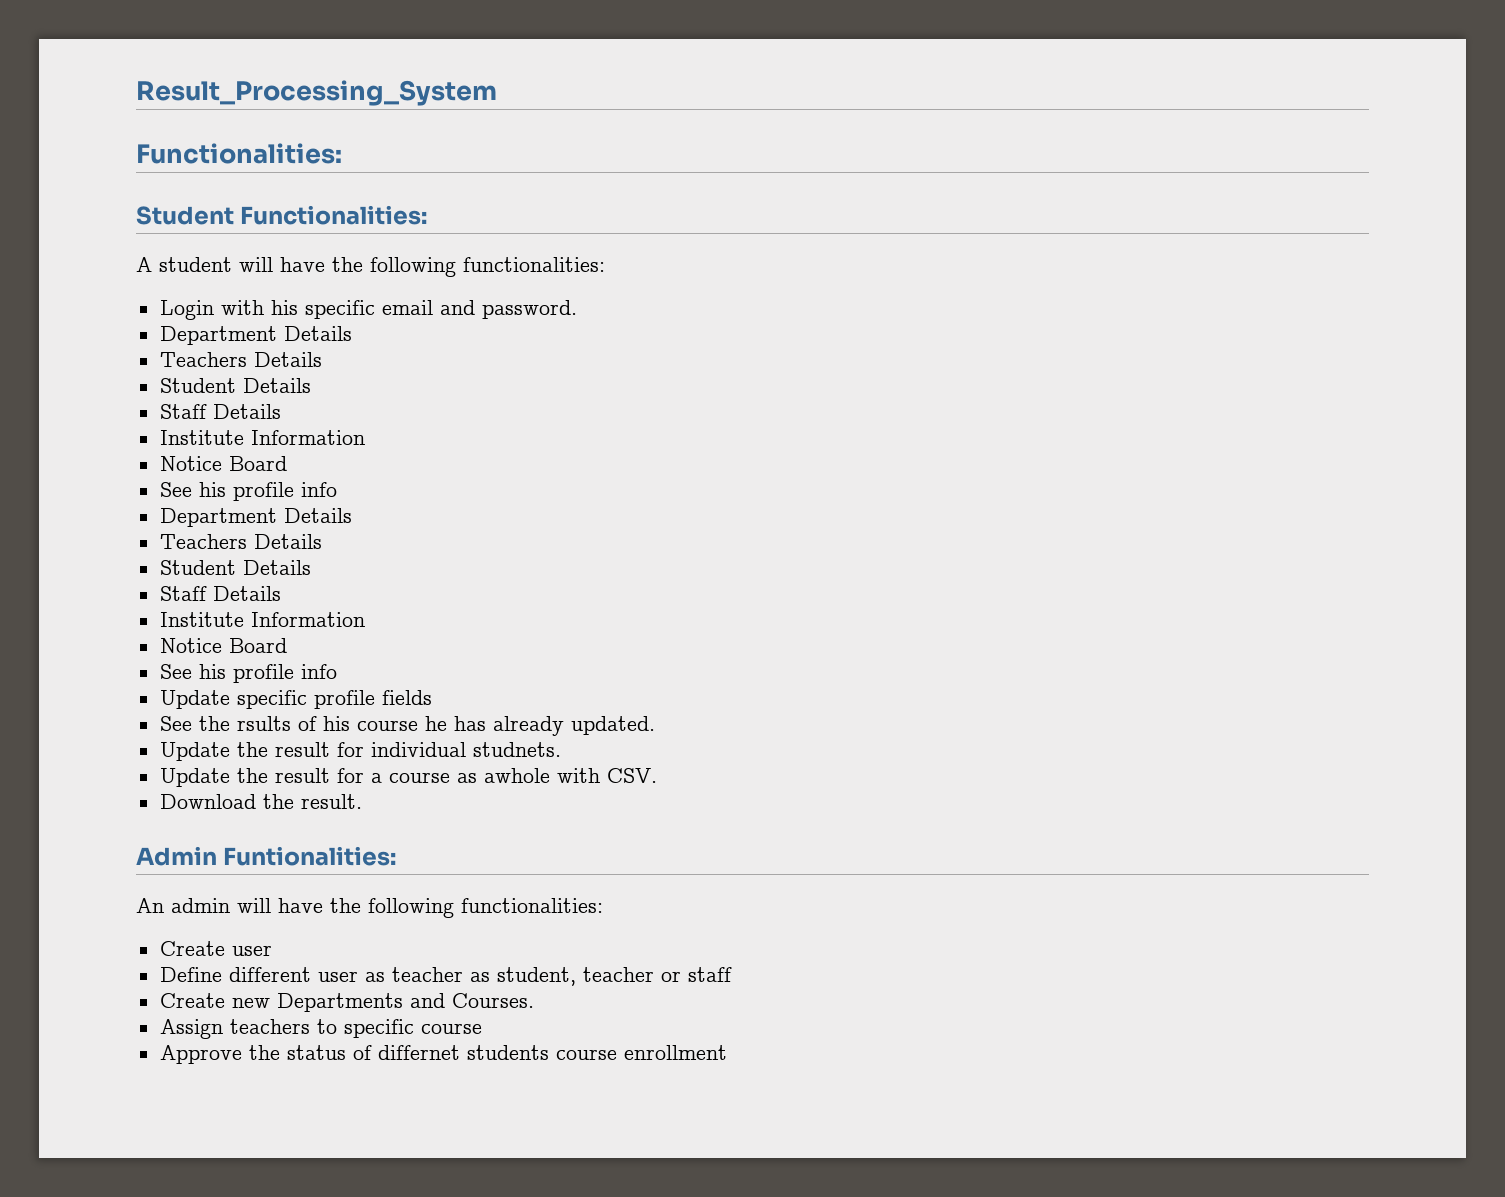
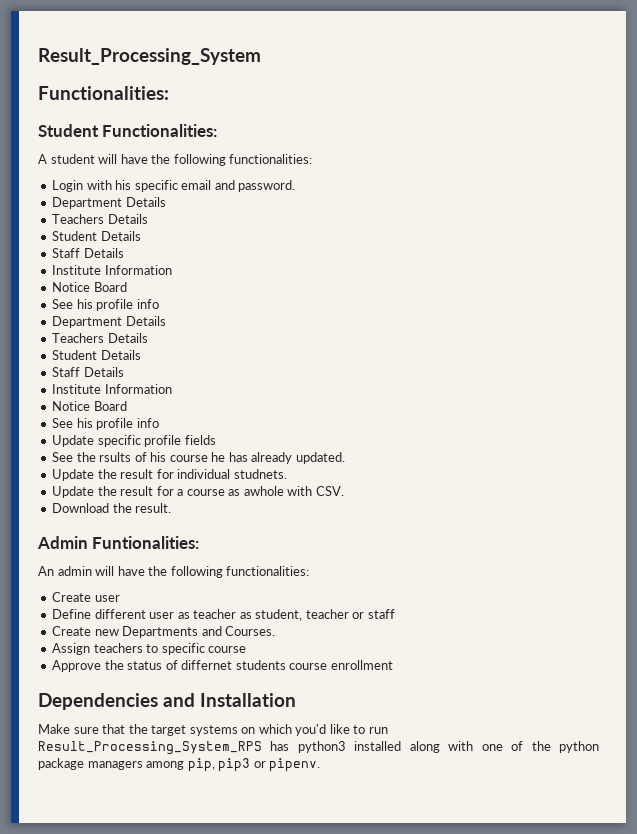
(727, 1052) none -> [38,693,296,710] [38,724,388,736] [38,741,600,755] [38,758,321,772] // Dependencies and Installation // Make sure that the target systems on which you'd like to run Result_Processing_System_RPS has python3 installed along with one of the python package managers among pip, pip3 or pipenv.

